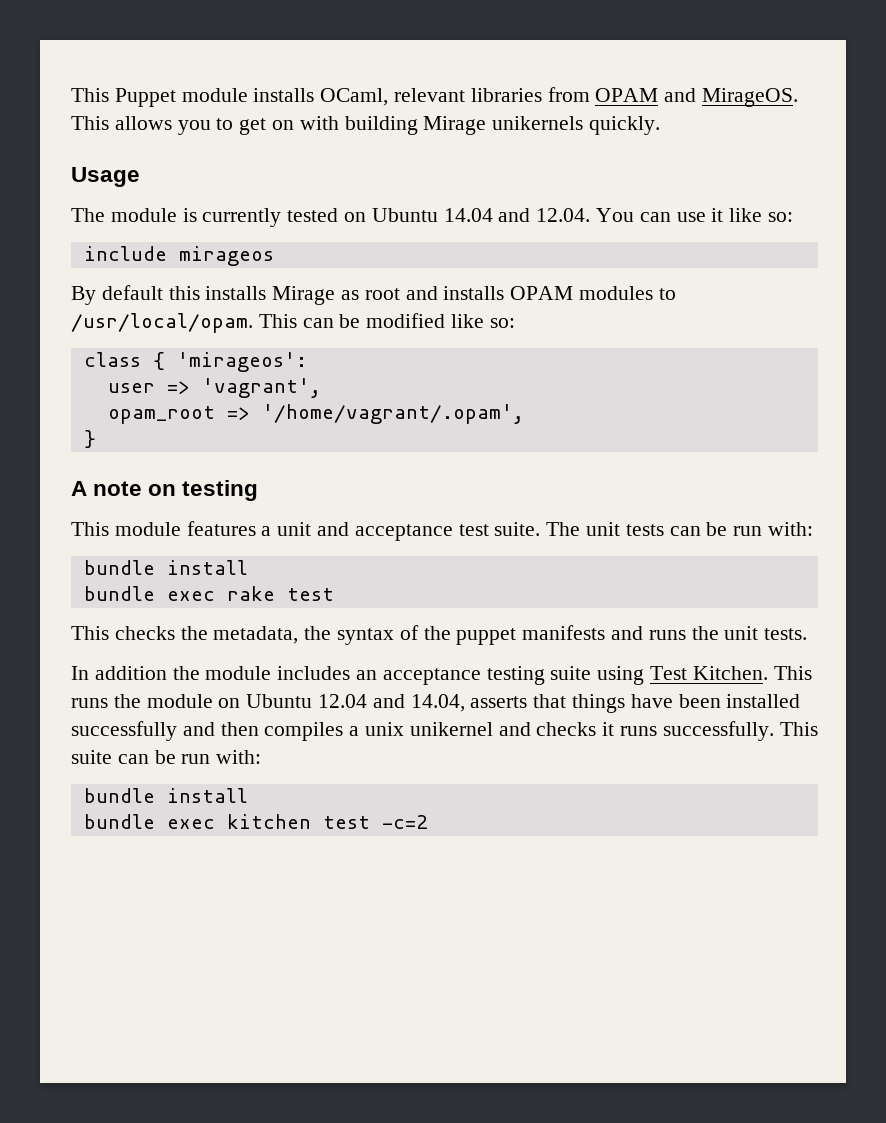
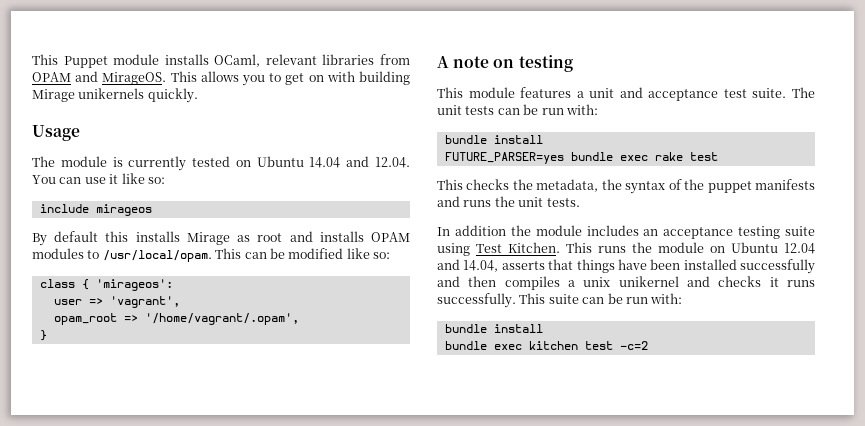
(248, 567) none -> [444,152,564,164] FUTURE_PARSER=yes

